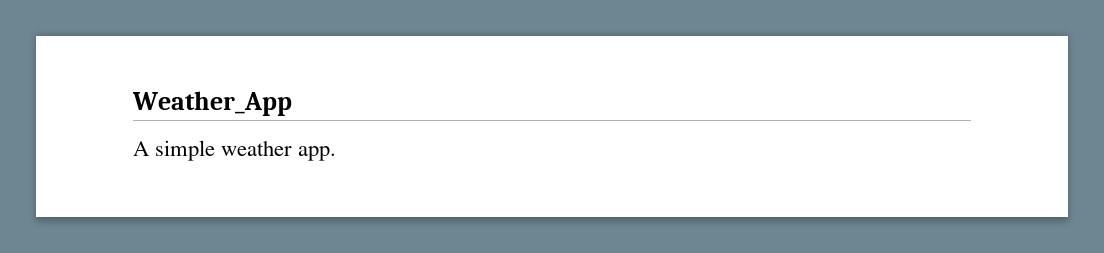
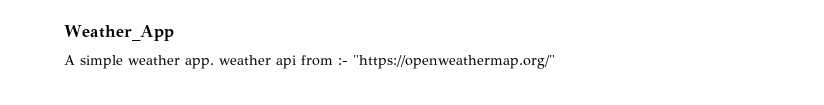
(337, 153) none -> [219,55,555,69] weather api from :- "https://openweathermap.org/"

